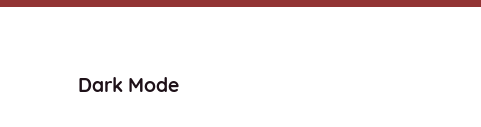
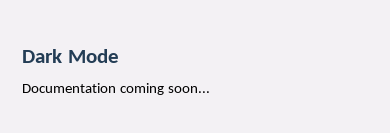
(180, 84) none -> [22,83,210,95] // Documentation coming soon...

